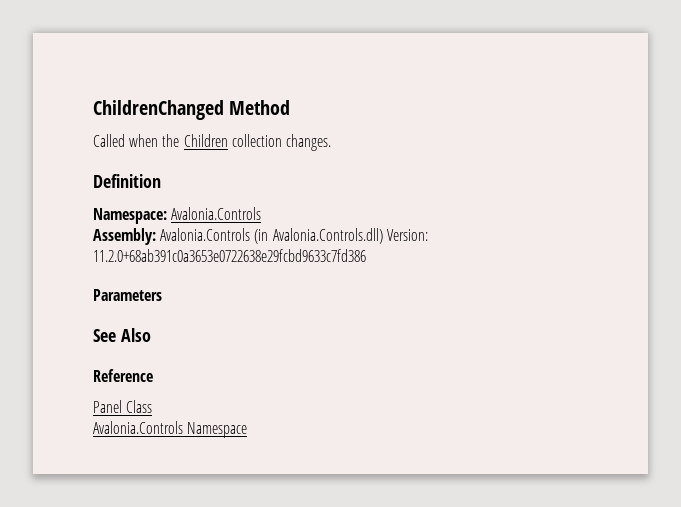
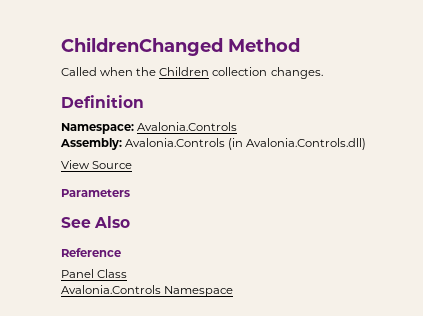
[386,229,428,241] [93,249,366,262] Version: 11.2.0+68ab391c0a3653e0722638e29fcbd9633c7fd386 -> [61,160,133,169] // View Source

